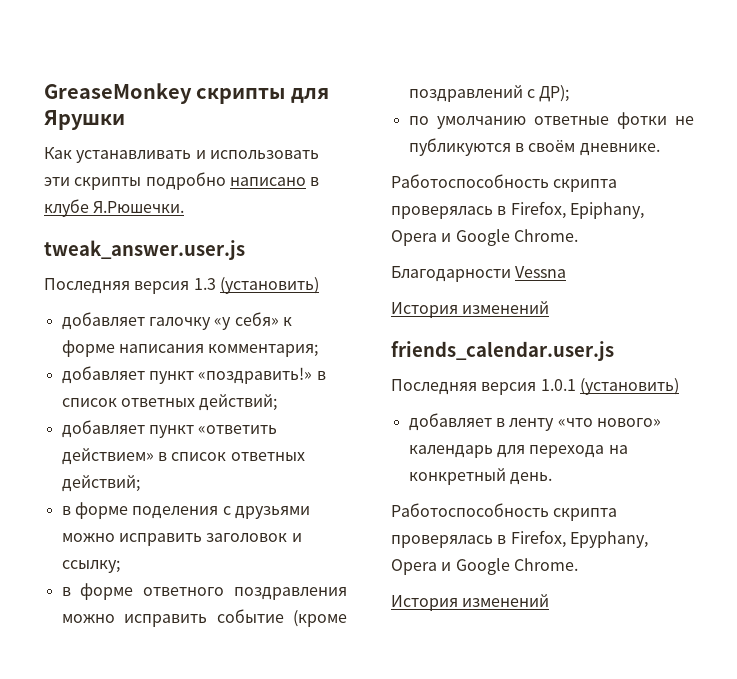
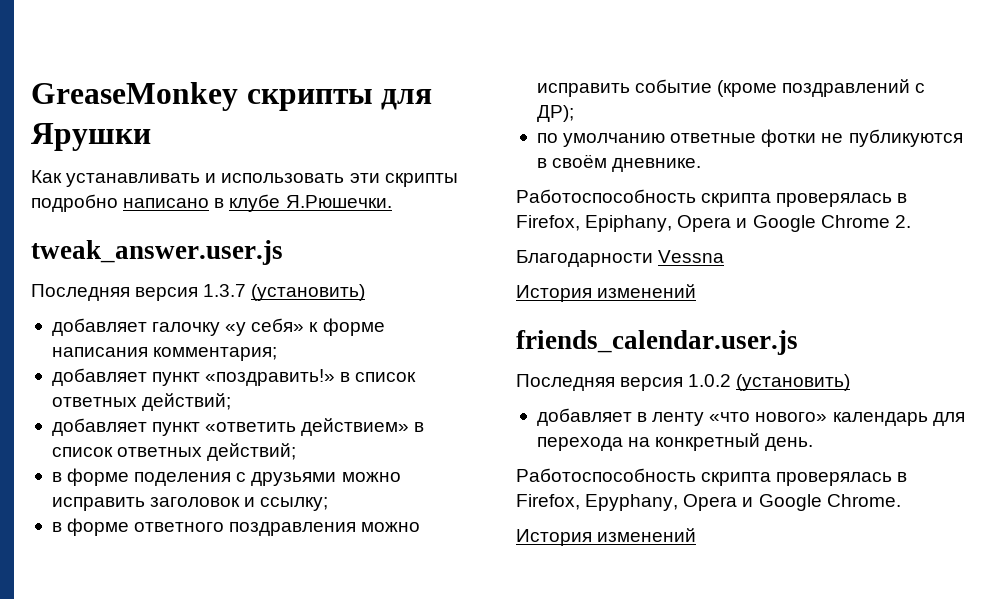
[193,278,216,290] 1.3 -> [203,284,247,297] 1.3.7
[513,229,578,242] Chrome. -> [820,215,911,228] Chrome 2.
[540,379,576,391] 1.0.1 -> [688,374,732,387] 1.0.2

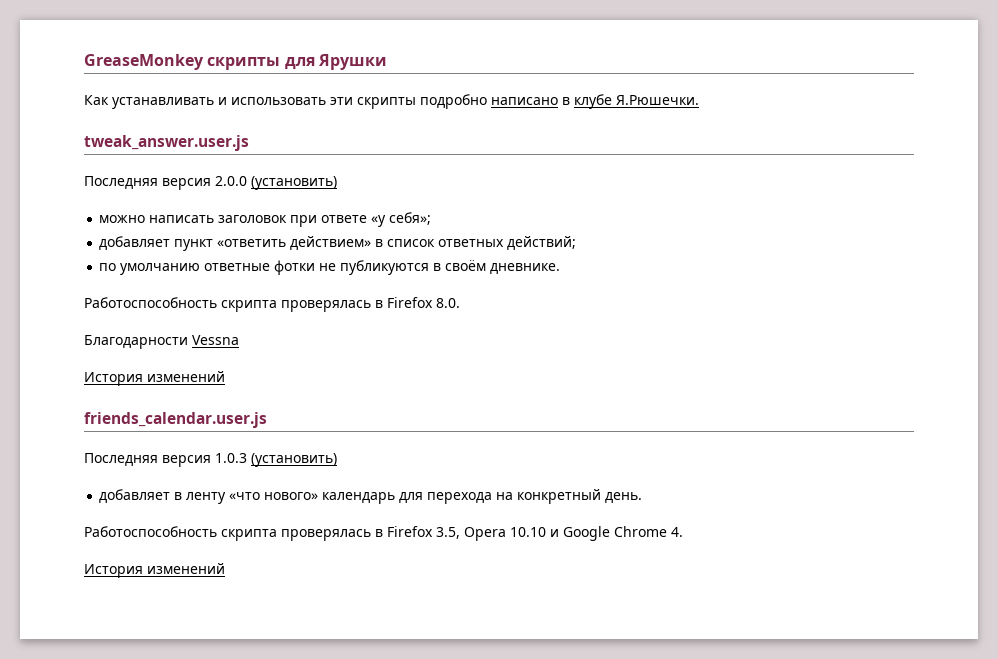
[203,284,366,301] [51,318,385,336] [51,347,278,361] [51,368,417,386] [51,393,232,411] 1.3.7 (установить) // добавляет галочку «у себя» к форме написания комментария; // добавляет пункт «поздравить!» в список ответных действий; -> [215,176,337,190] [99,212,432,227] 2.0.0 (установить) // можно написать заголовок при ответе «у себя»;
[51,468,401,486] [51,497,329,511] [51,518,421,536] [536,79,926,97] [536,105,574,122] // в форме поделения с друзьями можно исправить заголовок и ссылку; // в форме ответного поздравления можно исправить событие (кроме поздравлений с ДР); -> (577, 243) none
[516,215,911,232] Firefox, Epiphany, Opera и Google Chrome 2. -> [387,297,460,308] Firefox 8.0.
[688,374,732,387] 1.0.2 -> [215,453,247,463] 1.0.3
[516,494,901,511] Firefox, Epyphany, Opera и Google Chrome. -> [387,526,683,541] Firefox 3.5, Opera 10.10 и Google Chrome 4.

